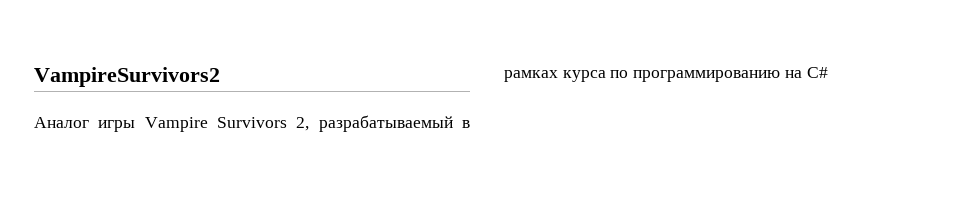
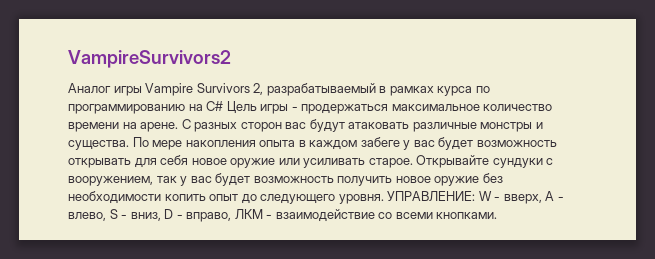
(828, 72) none -> [226,101,553,114] [68,119,543,132] [68,137,557,150] [68,155,554,168] [68,173,503,186] [68,191,564,204] [68,209,498,222] Цель игры - продержаться максимальное количество времени на арене. С разных сторон вас будут атаковать различные монстры и существа. По мере накопления опыта в каждом забеге у вас будет возможность открывать для себя новое оружие или усиливать старое. Открывайте сундуки с вооружением, так у вас будет возможность получить новое оружие без необходимости копить опыт до следующего уровня. УПРАВЛЕНИЕ: W - вверх, A - влево, S - вниз, D - вправо, ЛКМ - взаимодействие со всеми кнопками.

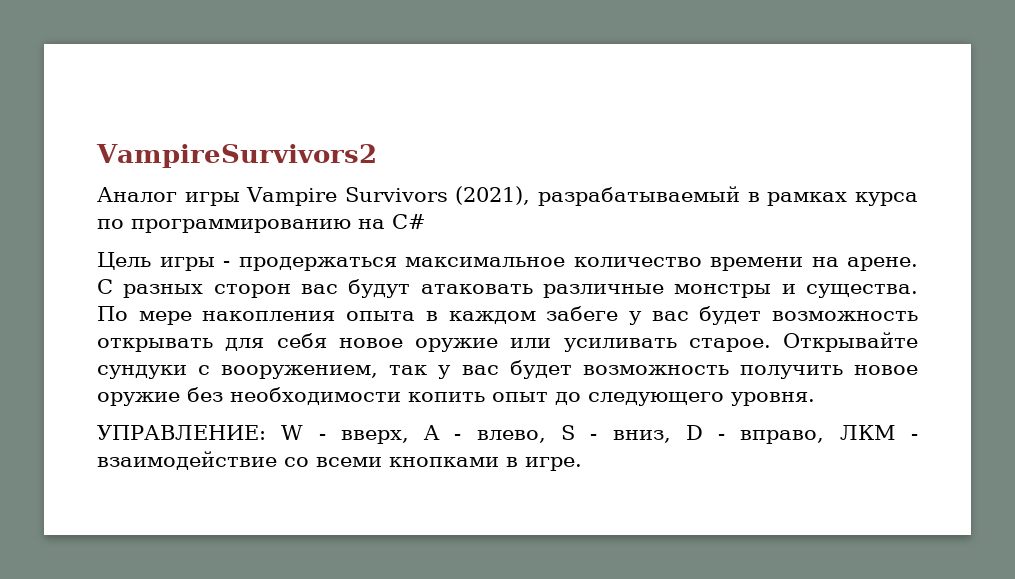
[253,83,264,95] 2, -> [455,186,531,205] (2021),
(224, 106) none -> (426, 221) //
(384, 199) none -> (815, 399) //
[436,212,498,219] кнопками. -> [389,457,582,471] кнопками в игре.

